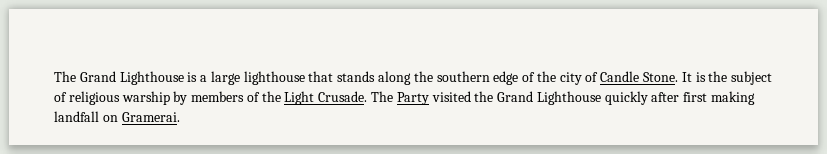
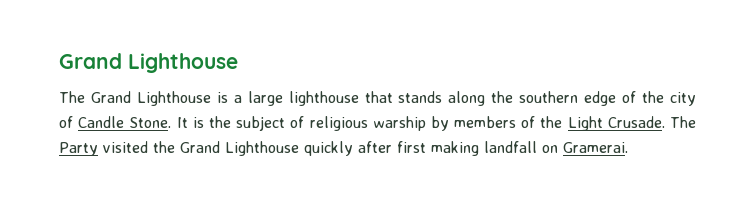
(54, 76) none -> [59,53,238,73] Grand Lighthouse //

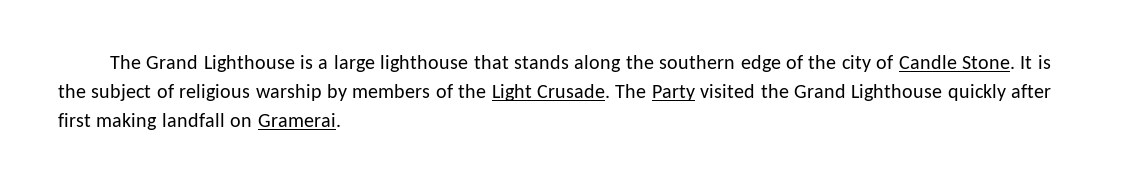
[59,53,238,73] Grand Lighthouse // -> (109, 62) none

